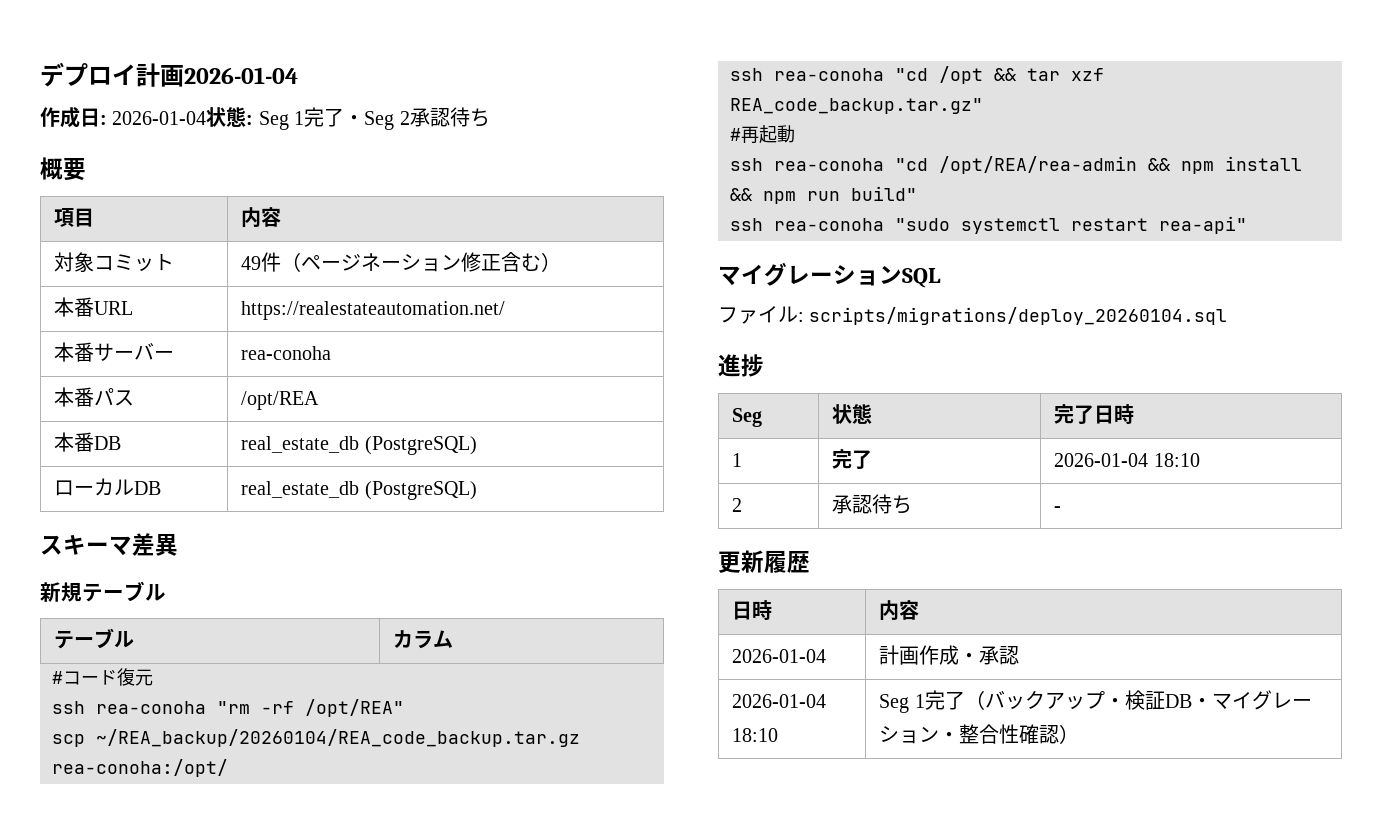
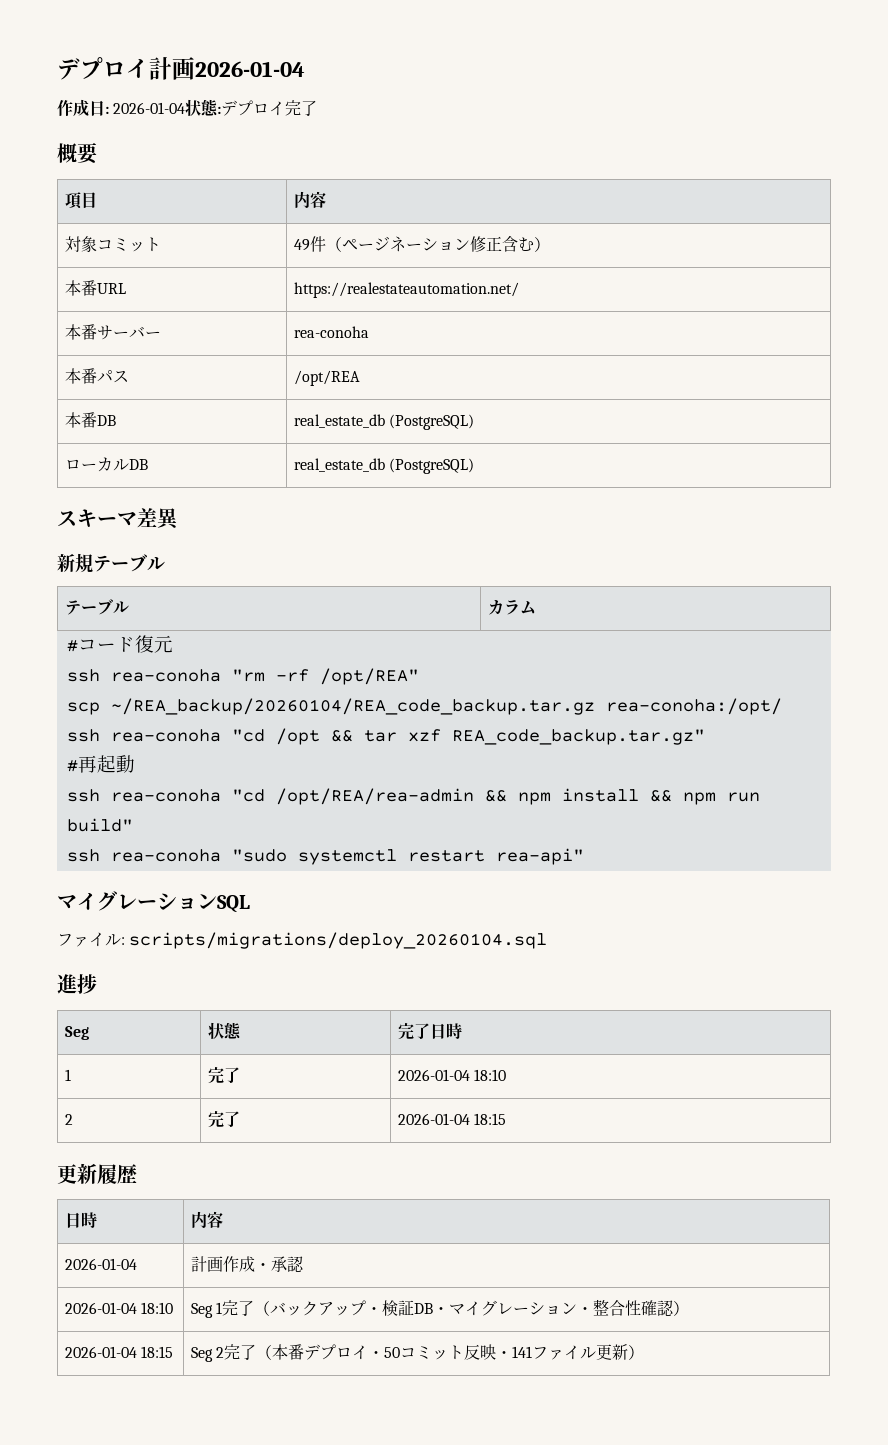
[258,107,490,130] Seg 1完了・Seg 2承認待ち -> [221,100,318,116] デプロイ完了
[832,494,913,514] [1054,506,1062,512] 承認待ち | - -> [208,1111,241,1128] [398,1113,507,1125] 完了 | 2026-01-04 18:15
(1080, 734) none -> [65,1346,174,1358] [191,1344,645,1362] // 2026-01-04 18:15 | Seg 2完了（本番デプロイ・50コミット反映・141ファイル更新）

